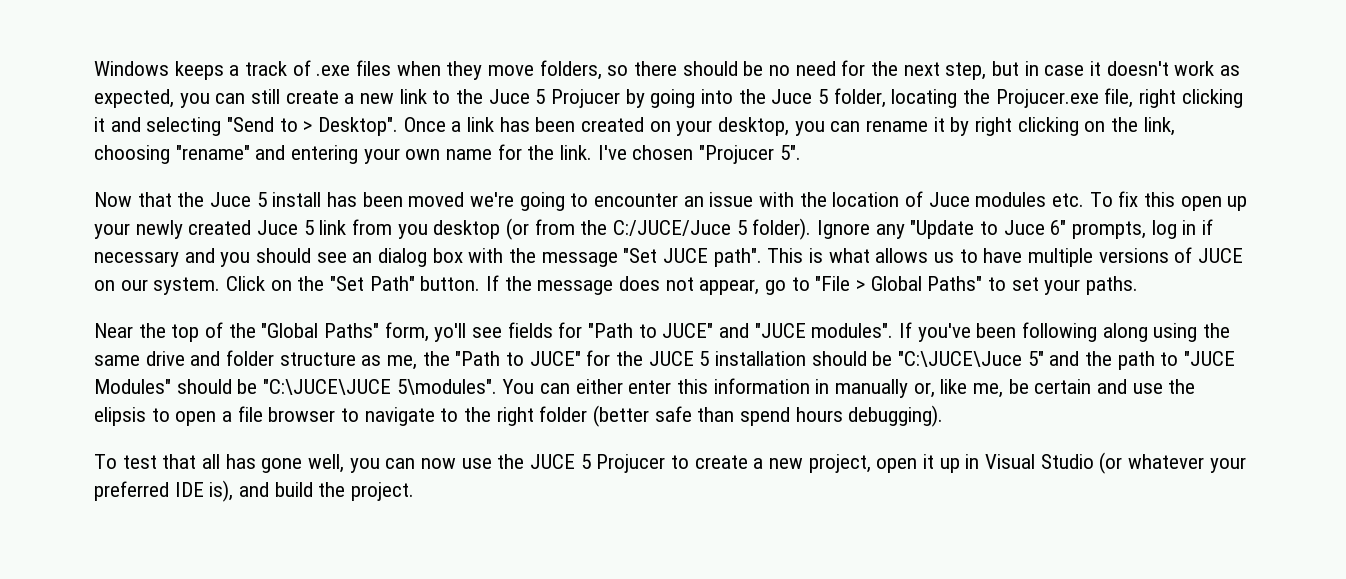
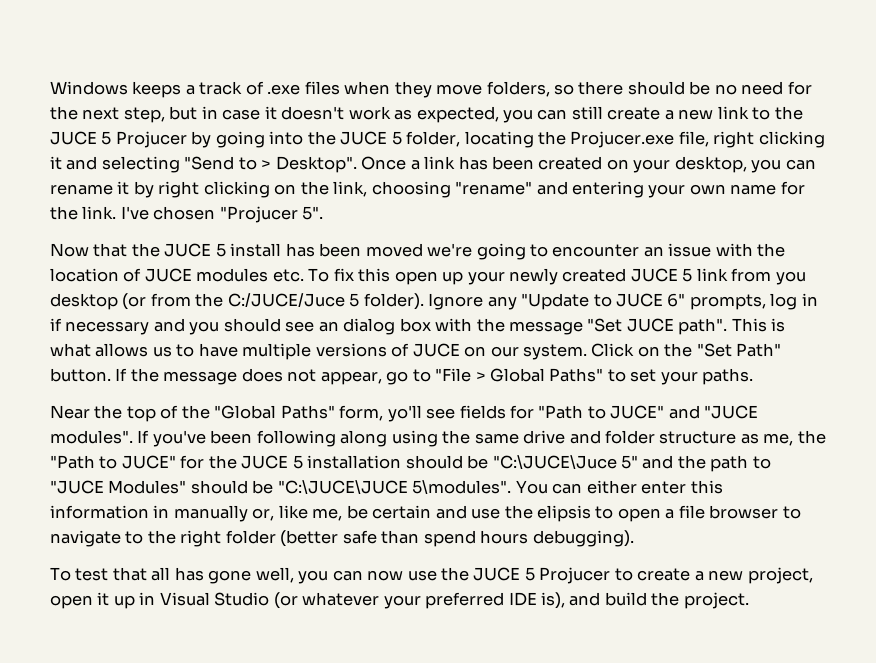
[488,89,530,104] Juce -> [50,131,97,145] JUCE
[771,89,813,104] Juce -> [340,131,388,145] JUCE
[210,192,252,207] Juce -> [164,243,212,257] JUCE
[928,192,970,207] Juce -> [144,268,192,282] JUCE
[257,220,299,235] Juce -> [630,268,678,282] JUCE
[1003,220,1045,235] Juce -> [616,293,664,307] JUCE

